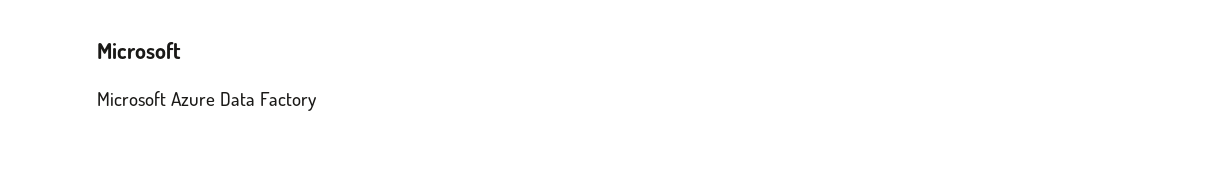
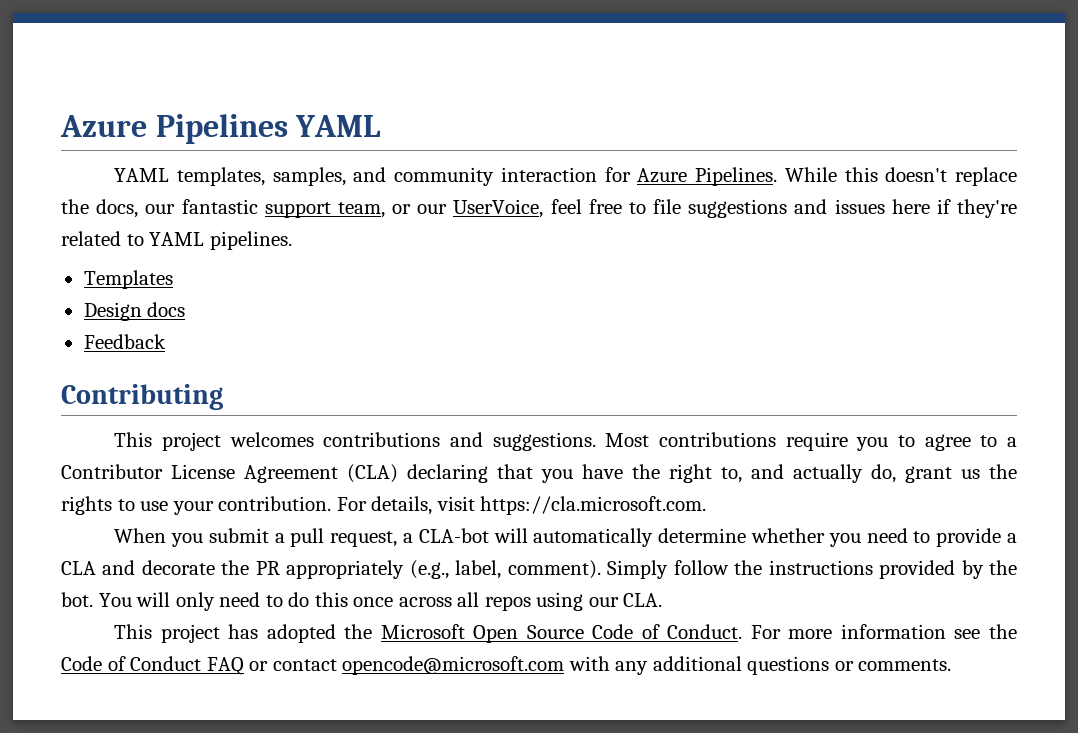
[97,42,181,59] [97,91,318,111] Microsoft // Microsoft Azure Data Factory -> [60,114,382,144] [114,167,1017,186] [61,199,1017,218] [61,231,292,250] [83,270,173,289] [83,302,186,321] [83,334,166,349] [61,384,223,410] [114,432,1017,451] [61,464,1017,483] [61,496,707,515] [114,528,1017,547] [61,560,1018,579] [61,592,663,611] [114,624,1018,643] [61,656,952,675] Azure Pipelines YAML // YAML templates, samples, and community interaction for Azure Pipelines. While this doesn't replace the docs, our fantastic support team, or our UserVoice, feel free to file suggestions and issues here if they're related to YAML pipelines. // Templates // Design docs // Feedback // Contributing // This project welcomes contributions and suggestions. Most contributions require you to agree to a Contributor License Agreement (CLA) declaring that you have the right to, and actually do, grant us the rights to use your contribution. For details, visit https://cla.microsoft.com. // When you submit a pull request, a CLA-bot will automatically determine whether you need to provide a CLA and decorate the PR appropriately (e.g., label, comment). Simply follow the instructions provided by the bot. You will only need to do this once across all repos using our CLA. // This project has adopted the Microsoft Open Source Code of Conduct. For more information see the Code of Conduct FAQ or contact opencode@microsoft.com with any additional questions or comments.

